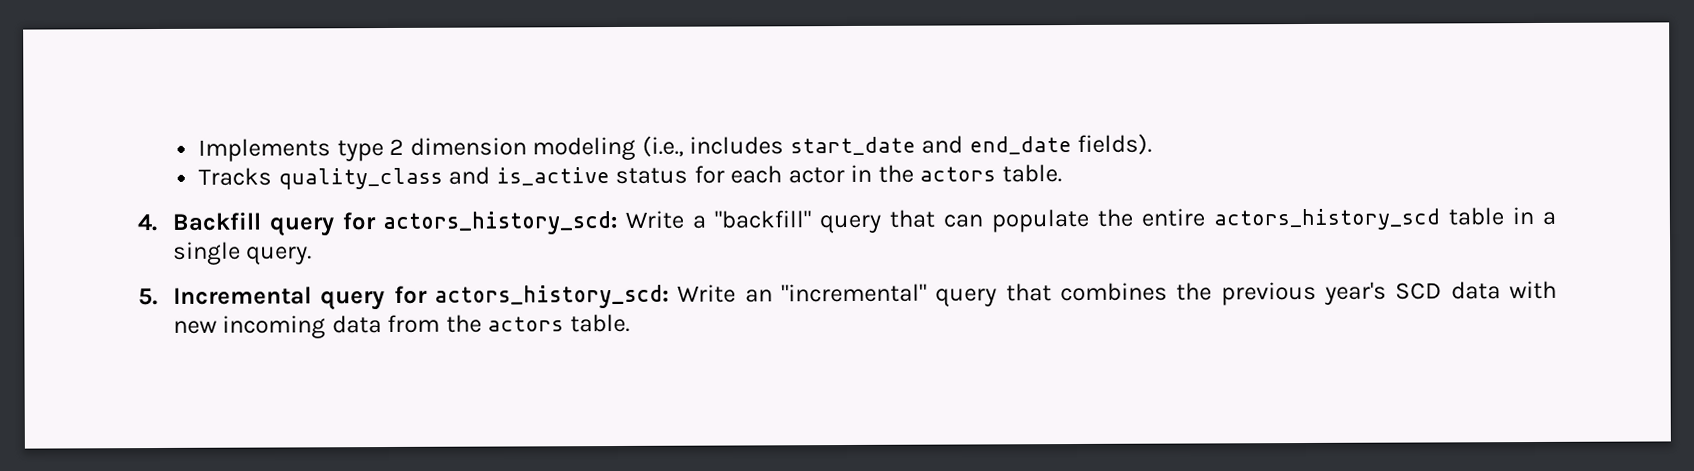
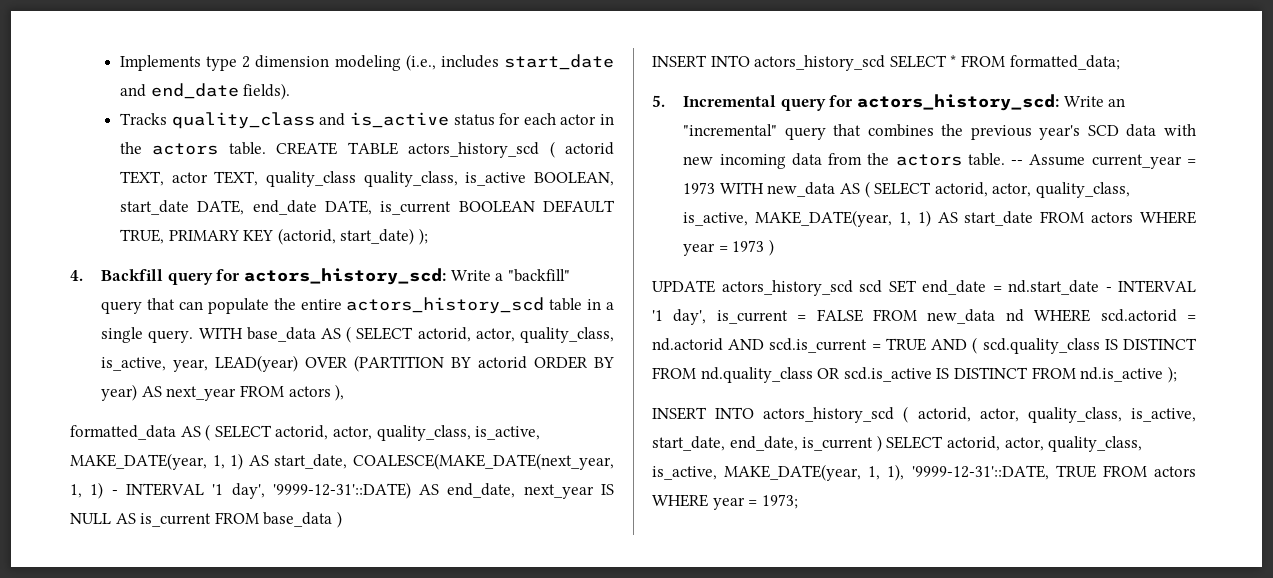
(1062, 173) none -> [276,141,614,158] [119,171,614,187] [119,200,615,215] [119,228,428,245] CREATE TABLE actors_history_scd ( actorid TEXT, actor TEXT, quality_class quality_class, is_active BOOLEAN, start_date DATE, end_date DATE, is_current BOOLEAN DEFAULT TRUE, PRIMARY KEY (actorid, start_date) );
(313, 255) none -> [198,326,614,343] [101,355,614,372] [101,384,345,401] [70,424,541,441] [70,453,615,470] [70,482,614,499] [70,511,342,528] [652,55,1120,71] WITH base_data AS ( SELECT actorid, actor, quality_class, is_active, year, LEAD(year) OVER (PARTITION BY actorid ORDER BY year) AS next_year FROM actors ), // formatted_data AS ( SELECT actorid, actor, quality_class, is_active, MAKE_DATE(year, 1, 1) AS start_date, COALESCE(MAKE_DATE(next_year, 1, 1) - INTERVAL '1 day', '9999-12-31'::DATE) AS end_date, next_year IS NULL AS is_current FROM base_data ) // INSERT INTO actors_history_scd SELECT * FROM formatted_data;
(630, 323) none -> [1011,154,1196,169] [683,181,1131,198] [683,210,1196,227] [683,239,775,256] [652,280,1196,296] [652,309,1196,325] [652,337,1197,354] [652,366,1177,383] [652,406,1196,423] [652,435,1143,452] [652,464,1196,481] [652,494,798,510] -- Assume current_year = 1973 WITH new_data AS ( SELECT actorid, actor, quality_class, is_active, MAKE_DATE(year, 1, 1) AS start_date FROM actors WHERE year = 1973 ) // UPDATE actors_history_scd scd SET end_date = nd.start_date - INTERVAL '1 day', is_current = FALSE FROM new_data nd WHERE scd.actorid = nd.actorid AND scd.is_current = TRUE AND ( scd.quality_class IS DISTINCT FROM nd.quality_class OR scd.is_active IS DISTINCT FROM nd.is_active ); // INSERT INTO actors_history_scd ( actorid, actor, quality_class, is_active, start_date, end_date, is_current ) SELECT actorid, actor, quality_class, is_active, MAKE_DATE(year, 1, 1), '9999-12-31'::DATE, TRUE FROM actors WHERE year = 1973;

